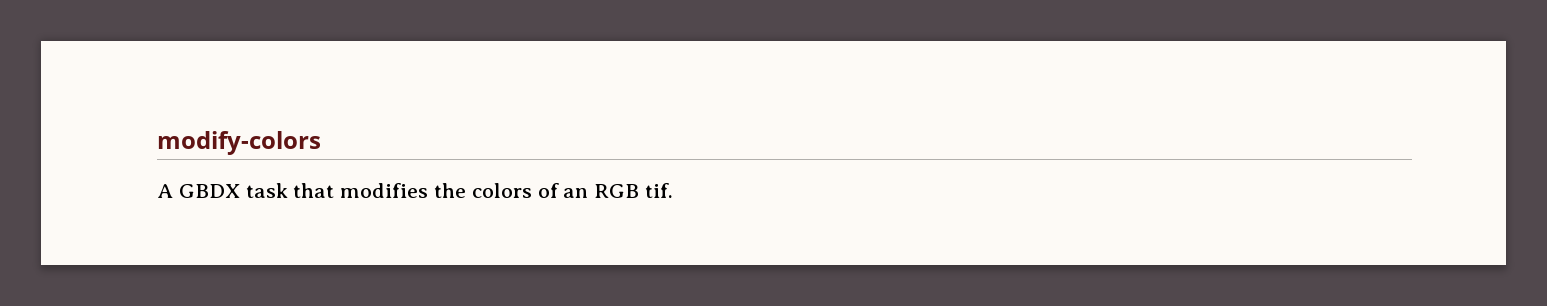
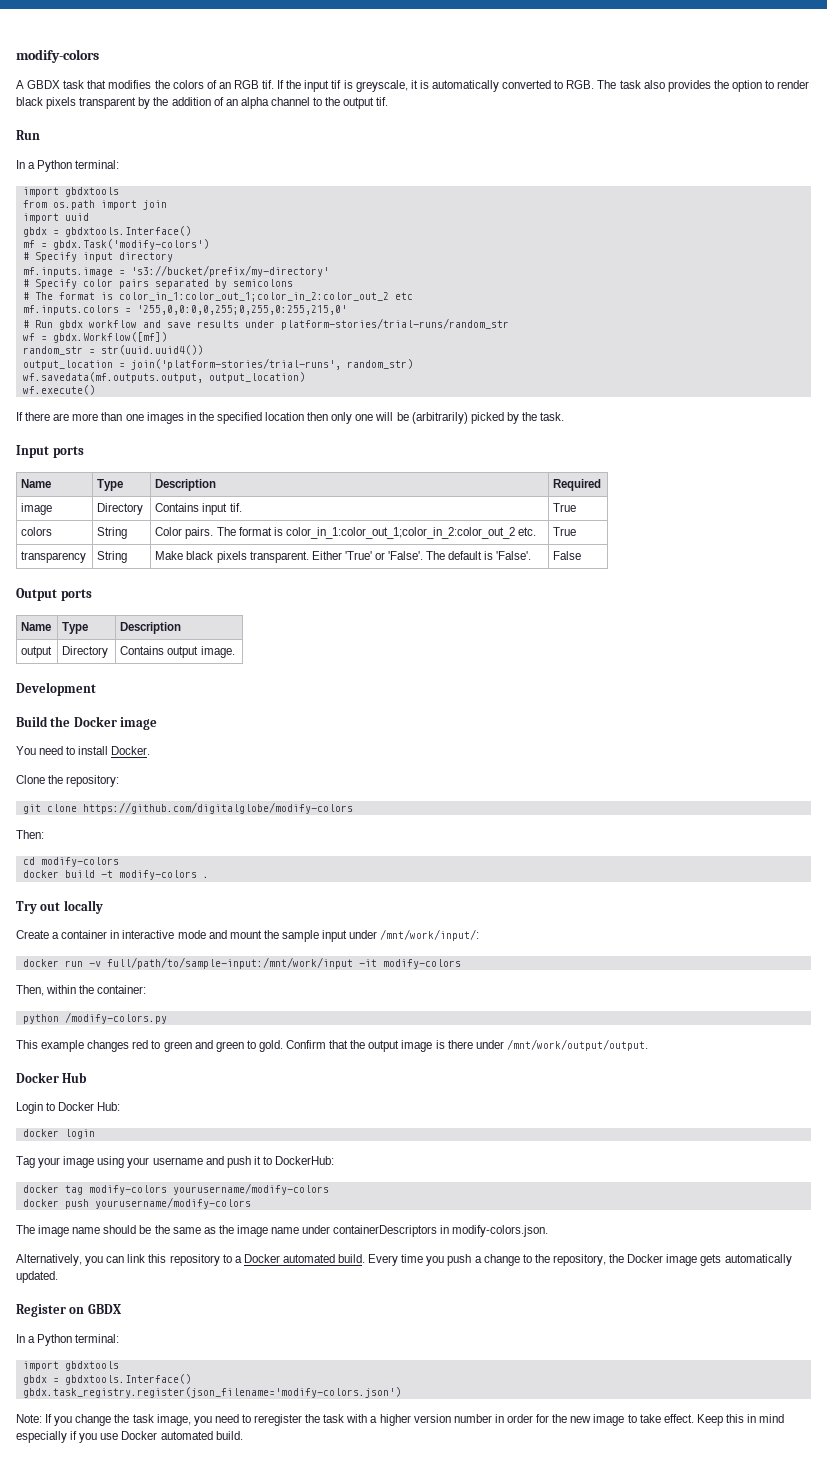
(674, 190) none -> [277,80,810,92] [16,97,389,109] [16,130,40,140] [16,160,120,172] [22,187,119,197] [22,200,167,210] [22,213,89,223] [22,226,191,237] [22,239,209,250] [22,252,173,262] [22,265,329,277] [22,279,293,289] [22,292,413,302] [22,305,347,315] [22,318,509,330] [22,332,167,343] [22,345,203,355] [22,358,413,370] [22,372,305,383] [22,385,95,395] [16,412,565,424] [16,445,84,458] [21,479,52,488] [97,479,124,491] [155,479,217,491] [553,479,602,491] [21,503,53,515] [97,503,144,515] [155,503,242,515] [553,503,577,512] [21,527,53,536] [97,527,128,539] [155,527,536,539] [553,527,577,536] [21,551,87,563] [97,551,128,563] [155,551,532,563] [553,551,582,560] [16,588,92,601] [21,622,52,631] [62,622,89,634] [120,622,182,634] [21,646,53,658] [62,646,109,658] [120,646,235,658] [16,682,96,696] [16,716,158,730] [16,746,151,755] [16,775,120,787] [22,802,353,814] [16,830,44,839] [22,857,119,867] [22,870,209,880] [16,900,103,914] [16,929,480,942] [22,957,461,969] [16,985,147,996] [22,1012,167,1024] [16,1039,648,1052] [16,1072,88,1083] [16,1102,121,1114] [22,1129,95,1139] [16,1156,335,1168] [22,1183,329,1195] [22,1197,251,1209] [16,1225,549,1237] [16,1254,792,1266] [16,1271,58,1283] [16,1304,121,1317] [16,1334,120,1346] [22,1361,119,1371] [22,1374,191,1385] [22,1387,401,1398] [16,1414,785,1426] [16,1431,243,1443] If the input tif is greyscale, it is automatically converted to RGB. The task also provides the option to render black pixels transparent by the addition of an alpha channel to the output tif. // Run // In a Python terminal: // import gbdxtools // from os.path import join // import uuid // gbdx = gbdxtools.Interface() // mf = gbdx.Task('modify-colors') // # Specify input directory // mf.inputs.image = 's3://bucket/prefix/my-directory' // # Specify color pairs separated by semicolons // # The format is color_in_1:color_out_1;color_in_2:color_out_2 etc // mf.inputs.colors = '255,0,0:0,0,255;0,255,0:255,215,0' // # Run gbdx workflow and save results under platform-stories/trial-runs/random_str // wf = gbdx.Workflow([mf]) // random_str = str(uuid.uuid4()) // output_location = join('platform-stories/trial-runs', random_str) // wf.savedata(mf.outputs.output, output_location) // wf.execute() // If there are more than one images in the specified location then only one will be (arbitrarily) picked by the task. // Input ports // Name | Type | Description | Required // image | Directory | Contains input tif. | True // colors | String | Color pairs. The format is color_in_1:color_out_1;color_in_2:color_out_2 etc. | True // transparency | String | Make black pixels transparent. Either 'True' or 'False'. The default is 'False'. | False // Output ports // Name | Type | Description // output | Directory | Contains output image. // Development // Build the Docker image // You need to install Docker. // Clone the repository: // git clone https://github.com/digitalglobe/modify-colors // Then: // cd modify-colors // docker build -t modify-colors . // Try out locally // Create a container in interactive mode and mount the sample input under /mnt/work/input/: // docker run -v full/path/to/sample-input:/mnt/work/input -it modify-colors // Then, within the container: // python /modify-colors.py // This example changes red to green and green to gold. Confirm that the output image is there under /mnt/work/output/output. // Docker Hub // Login to Docker Hub: // docker login // Tag your image using your username and push it to DockerHub: // docker tag modify-colors yourusername/modify-colors // docker push yourusername/modify-colors // The image name should be the same as the image name under containerDescriptors in modify-colors.json. // Alternatively, you can link this repository to a Docker automated build. Every time you push a change to the repository, the Docker image gets automatically updated. // Register on GBDX // In a Python terminal: // import gbdxtools // gbdx = gbdxtools.Interface() // gbdx.task_registry.register(json_filename='modify-colors.json') // Note: If you change the task image, you need to reregister the task with a higher version number in order for the new image to take effect. Keep this in mind especially if you use Docker automated build.

